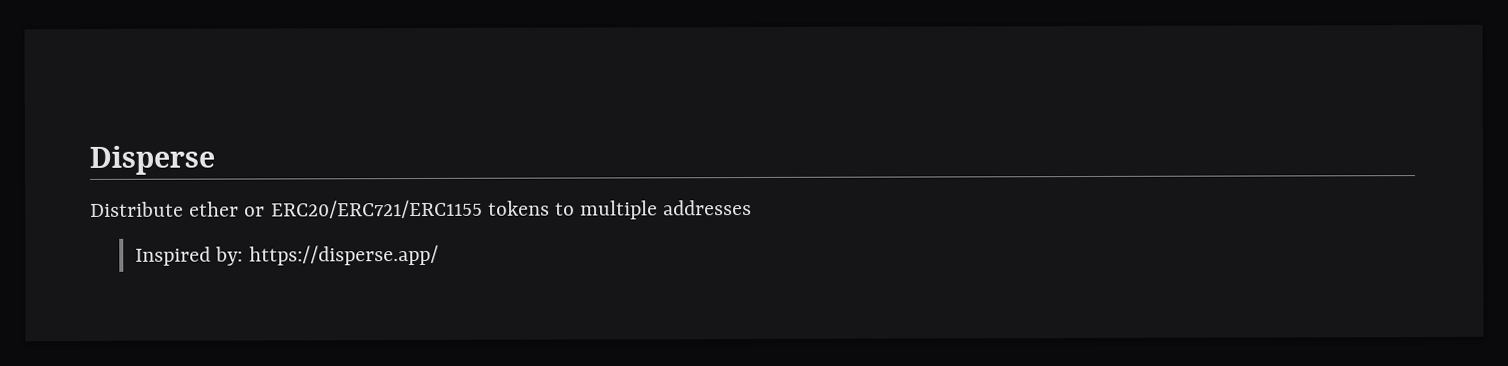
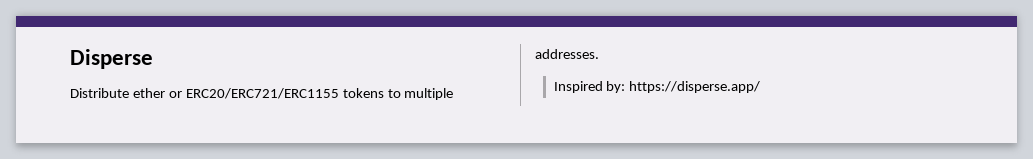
[663,200,753,216] addresses -> [535,49,599,59] addresses.

